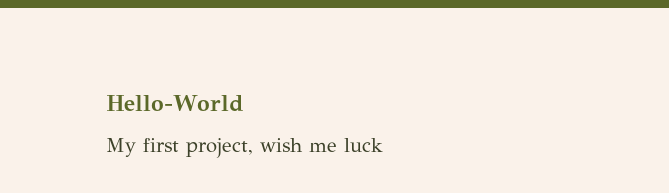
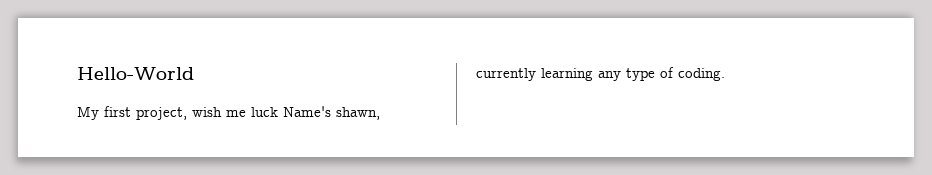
(383, 145) none -> [283,106,380,120] [476,67,725,81] Name's shawn, currently learning any type of coding.

